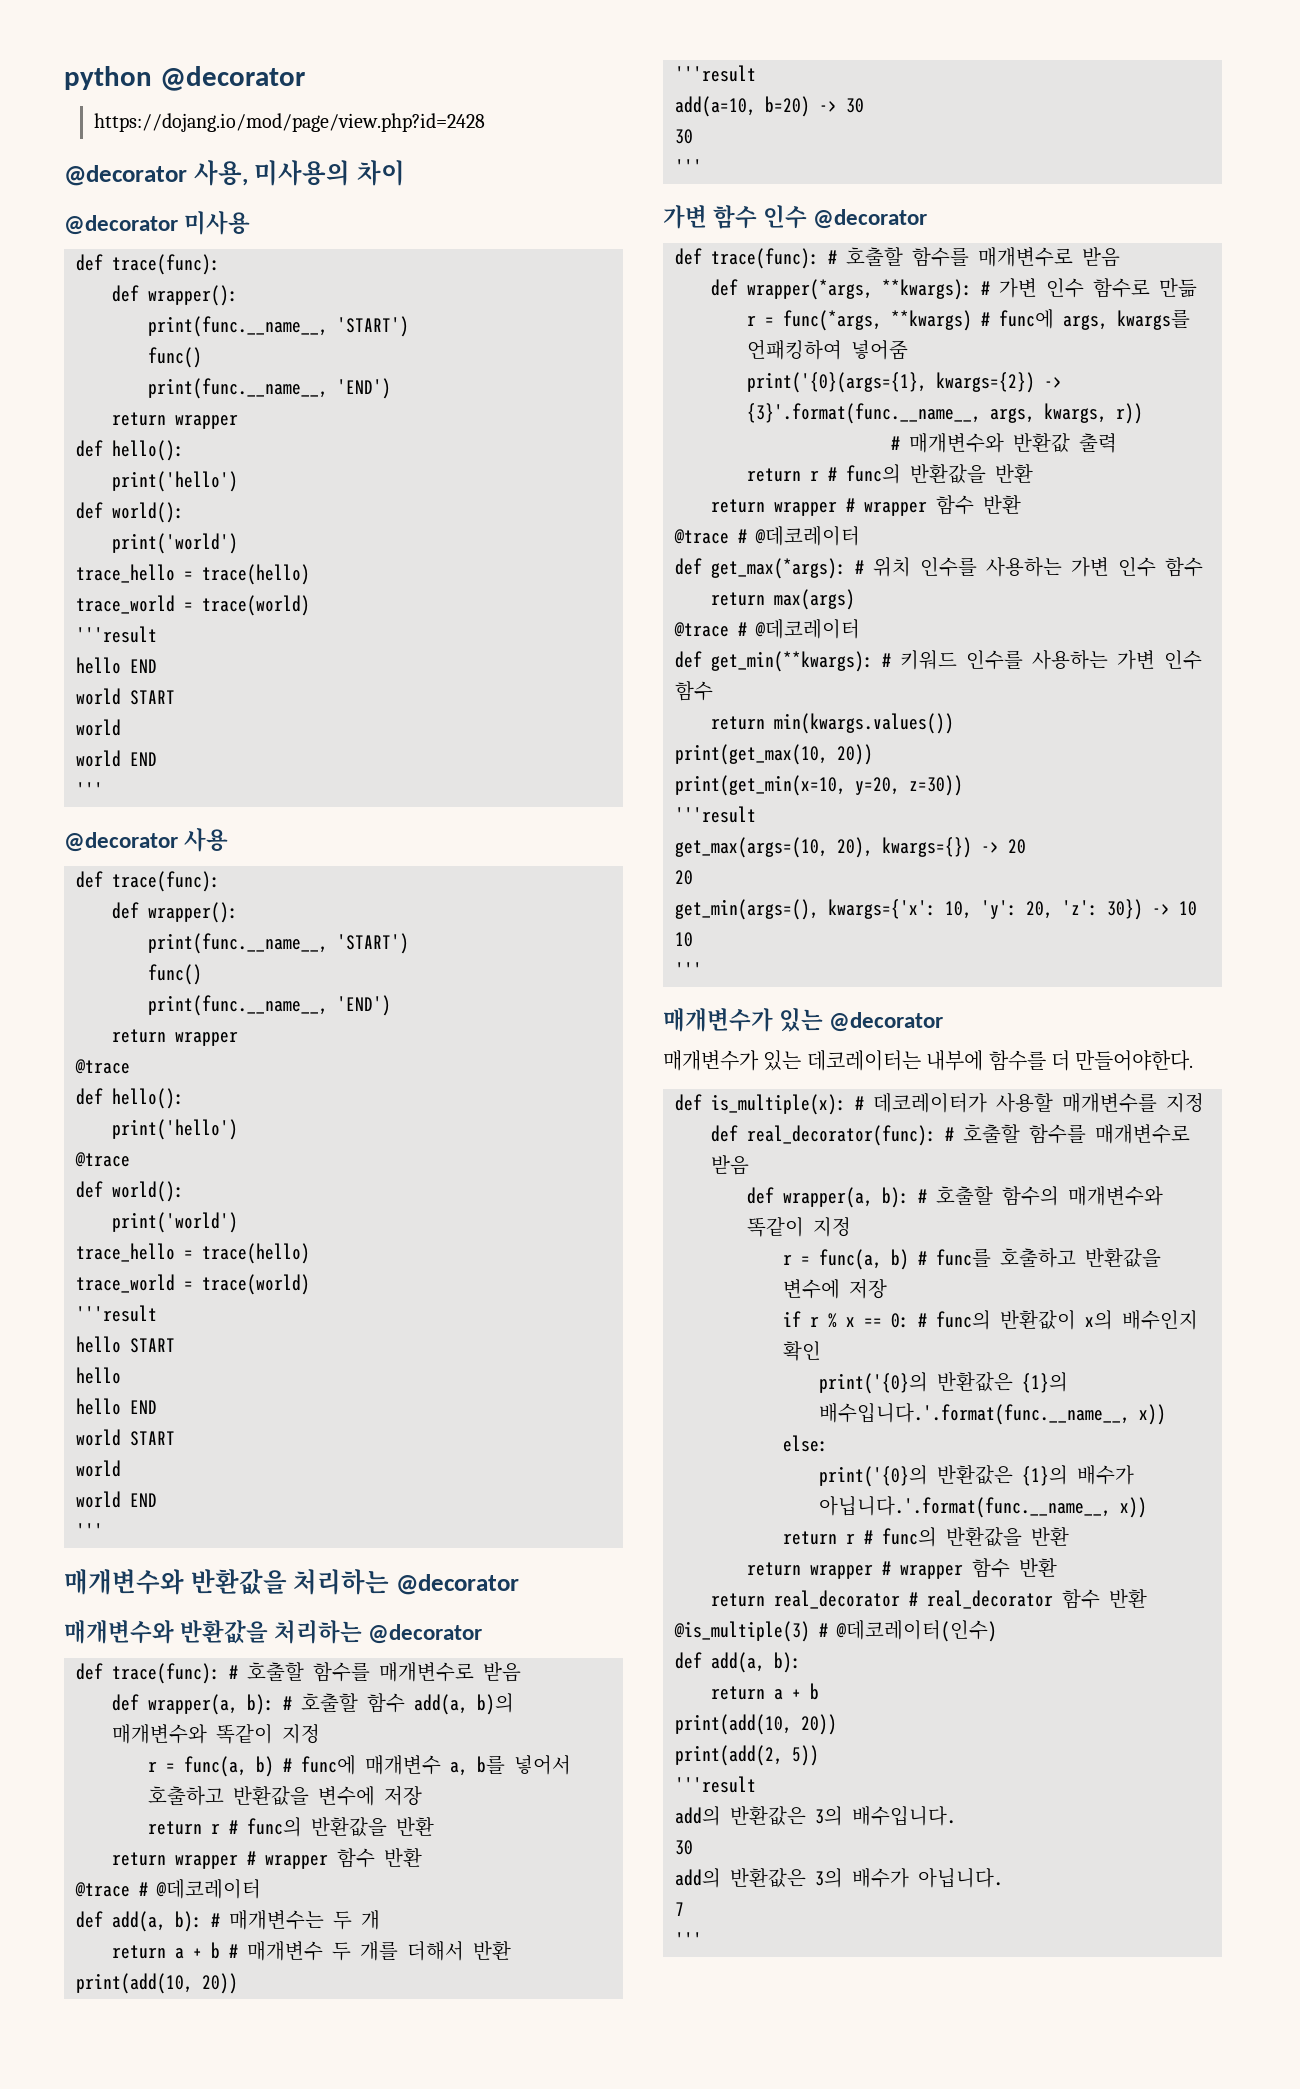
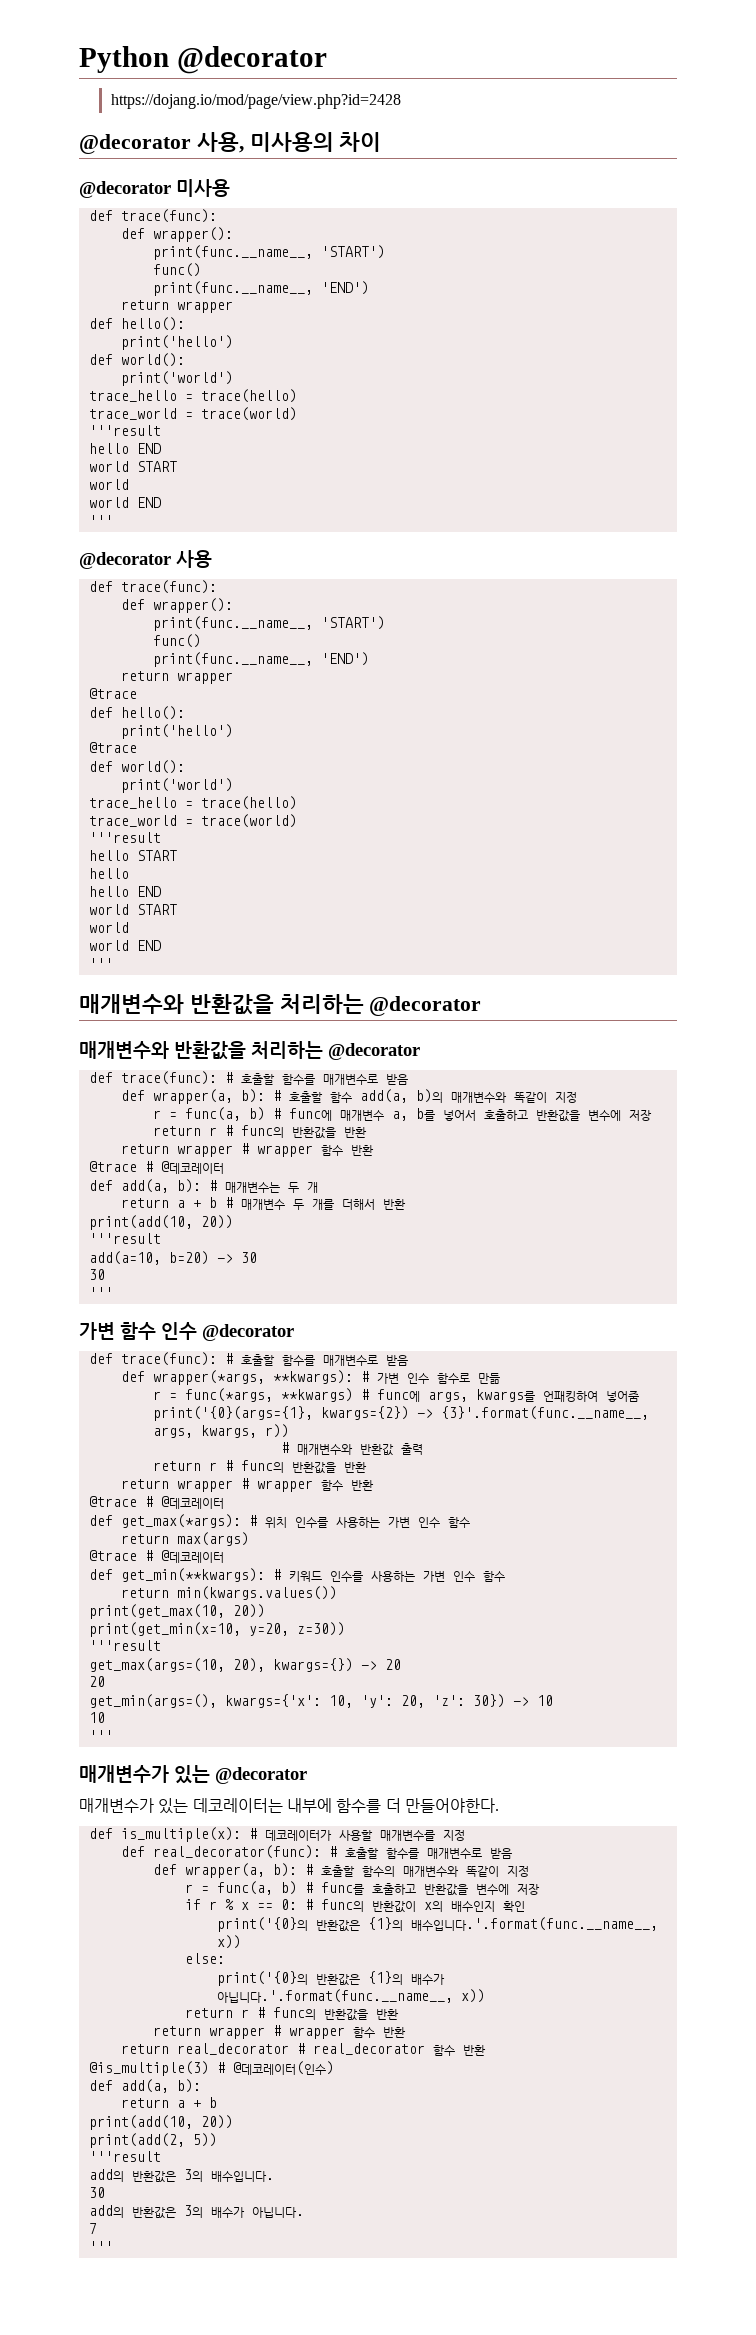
[64,66,152,90] python -> [79,46,169,73] Python

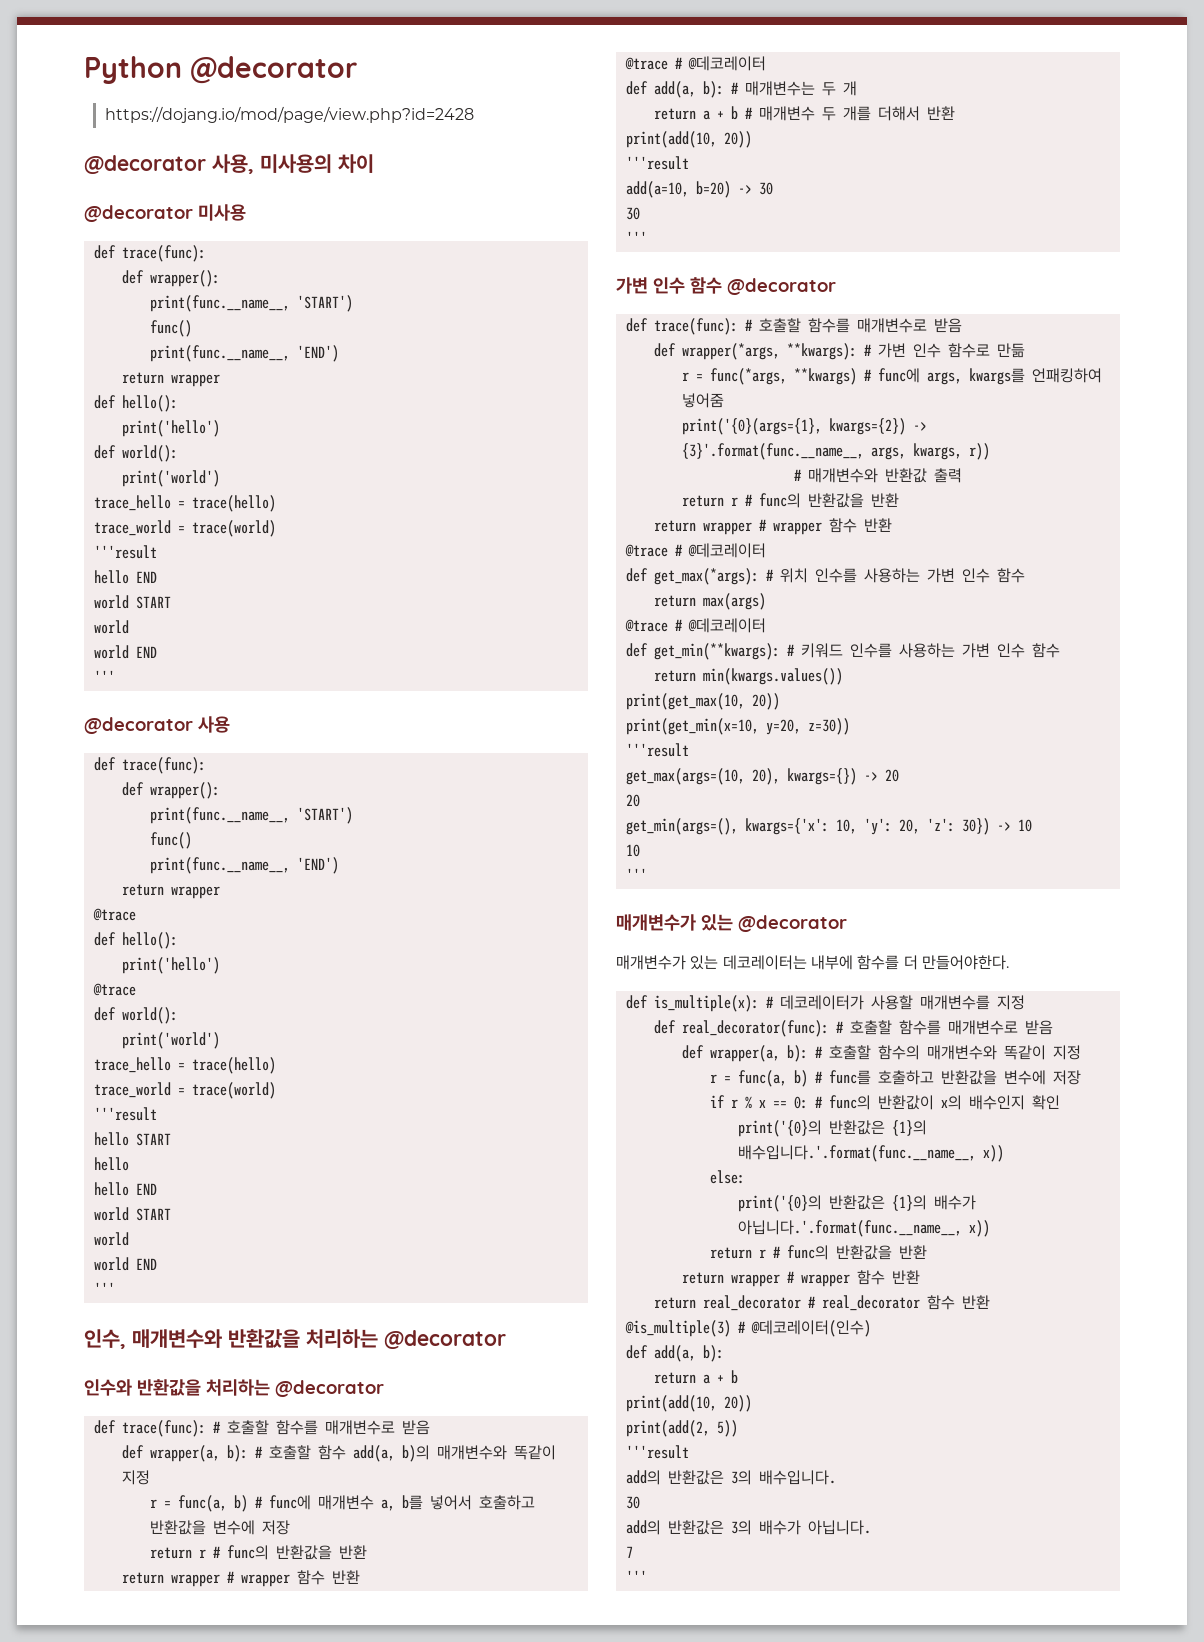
[79,994,482,1016] [79,1041,169,1059] 매개변수와 반환값을 처리하는 @decorator // 매개변수와 -> [84,1329,506,1349] [84,1379,132,1396] 인수, 매개변수와 반환값을 처리하는 @decorator // 인수와
[120,1322,197,1340] 함수 인수 -> [653,277,722,294] 인수 함수

